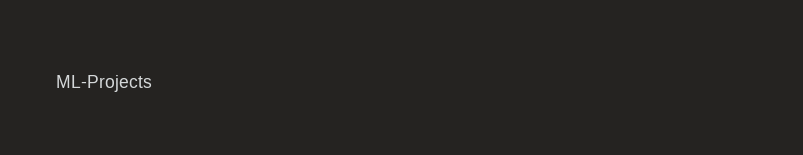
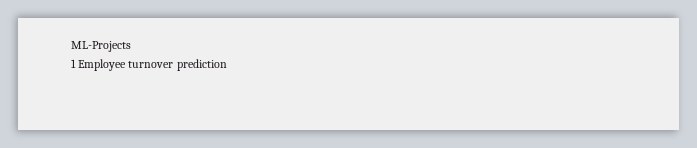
(152, 83) none -> [71,59,227,71] // 1 Employee turnover prediction

